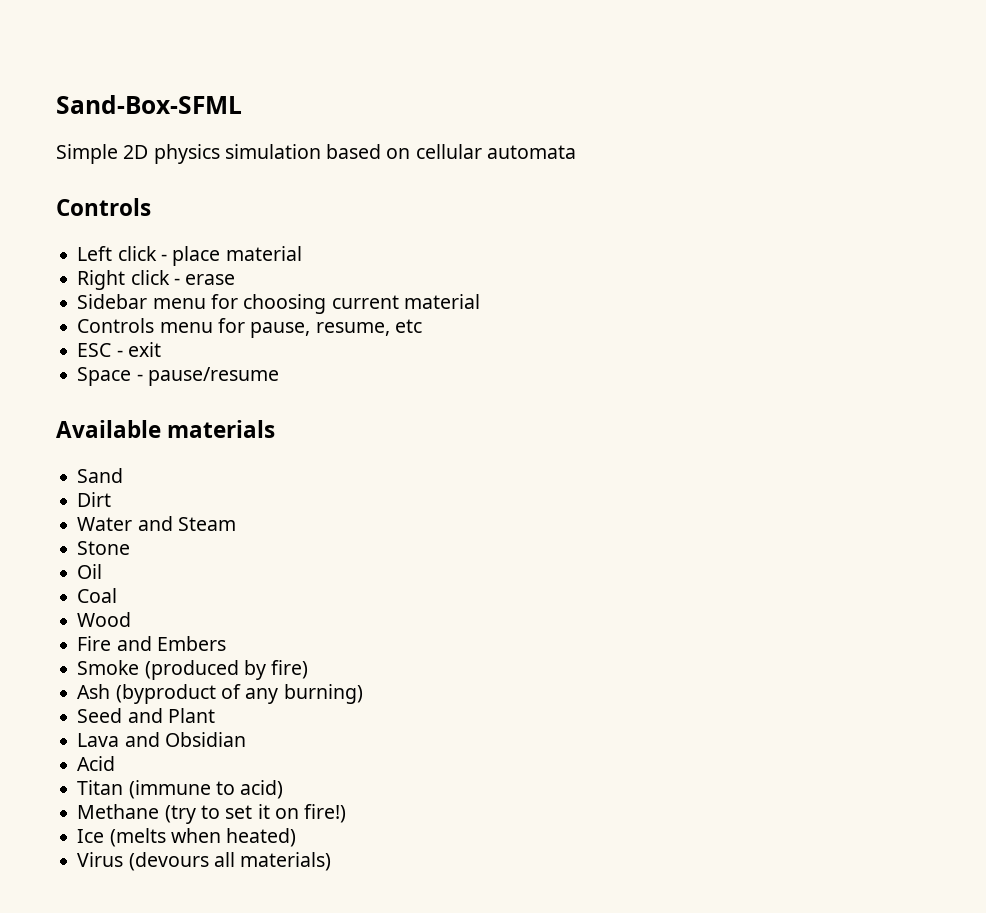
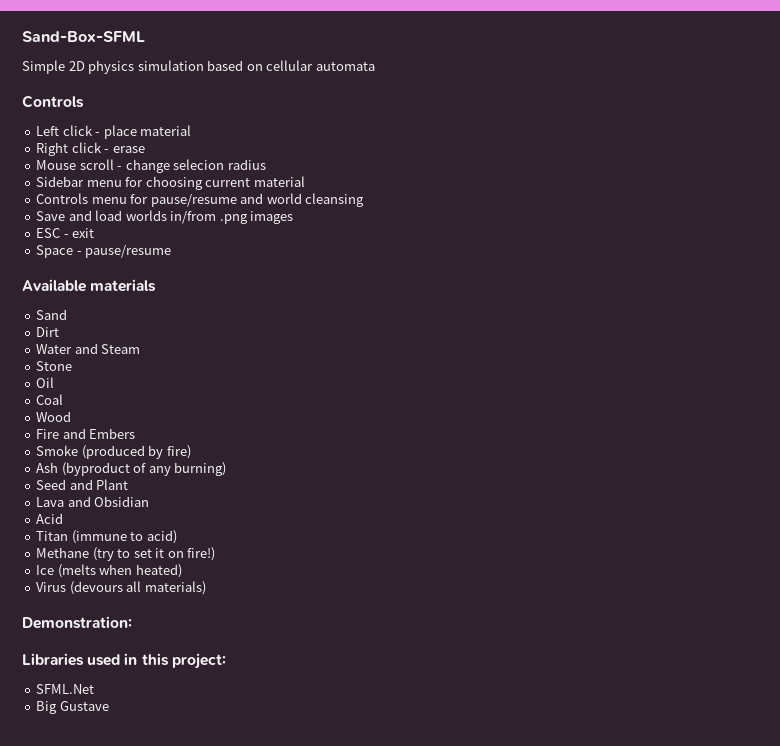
(236, 279) none -> [36,159,266,173] // Mouse scroll - change selecion radius
[250,319,422,338] pause, resume, etc -> [150,193,365,207] [36,210,294,224] pause/resume and world cleansing // Save and load worlds in/from .png images
(332, 861) none -> [22,616,132,629] [22,653,226,669] [36,684,95,694] [36,701,109,714] // Demonstration: // Libraries used in this project: // SFML.Net // Big Gustave

